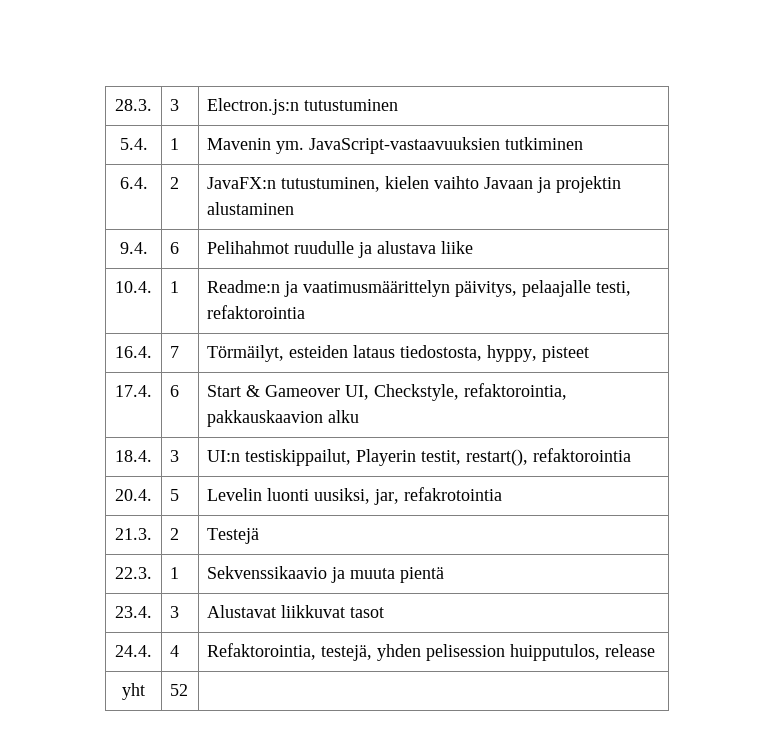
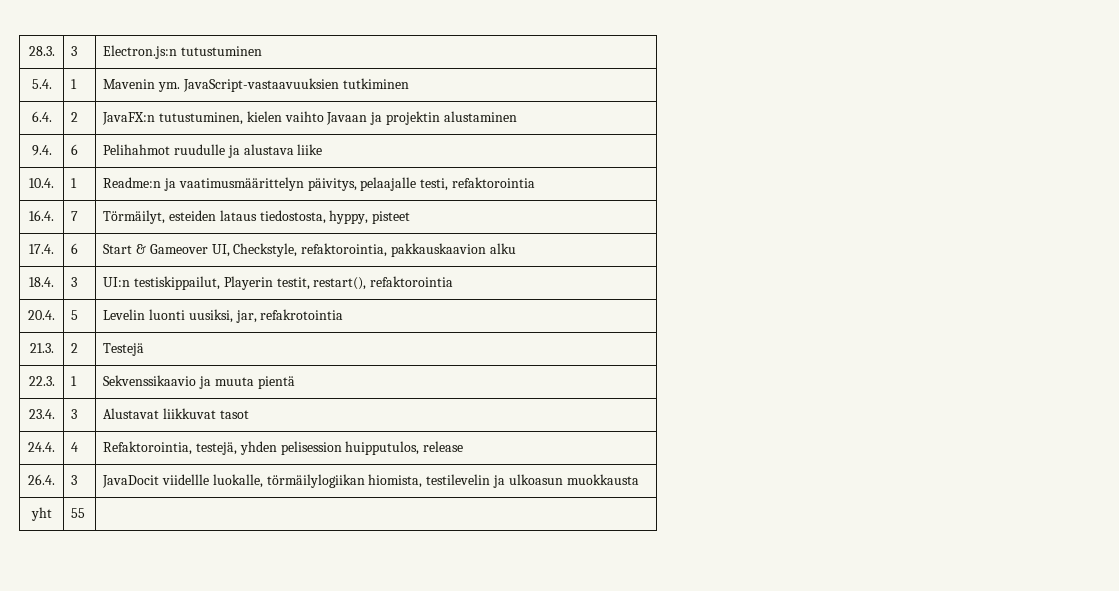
(656, 650) none -> [28,474,55,485] [71,475,78,485] [102,474,639,488] // 26.4. | 3 | JavaDocit viidellle luokalle, törmäilylogiikan hiomista, testilevelin ja ulkoasun muokkausta
[170,684,189,696] 52 -> [71,508,86,518] 55

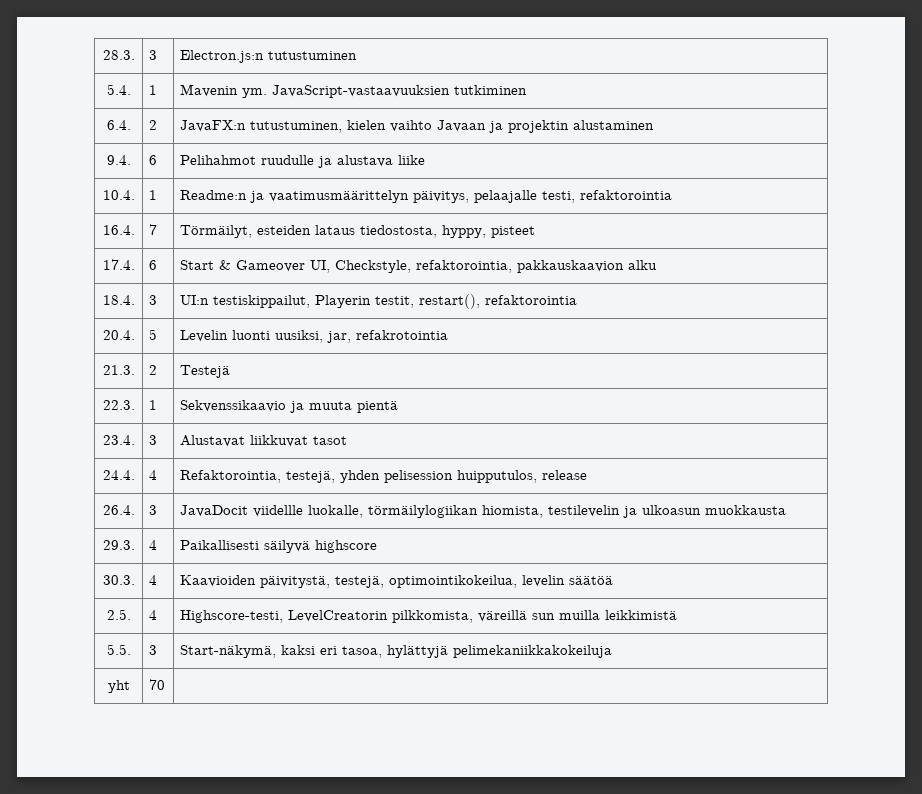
(639, 479) none -> [102,540,135,550] [148,540,157,550] [179,540,377,553] [102,575,135,585] [148,575,157,585] [179,575,613,588] [106,609,131,620] [148,610,157,620] [179,610,677,623] [106,644,131,655] [148,645,157,655] [179,645,612,658] // 29.3. | 4 | Paikallisesti säilyvä highscore // 30.3. | 4 | Kaavioiden päivitystä, testejä, optimointikokeilua, levelin säätöä // 2.5. | 4 | Highscore-testi, LevelCreatorin pilkkomista, väreillä sun muilla leikkimistä // 5.5. | 3 | Start-näkymä, kaksi eri tasoa, hylättyjä pelimekaniikkakokeiluja
[71,508,86,518] 55 -> [148,679,165,690] 70

